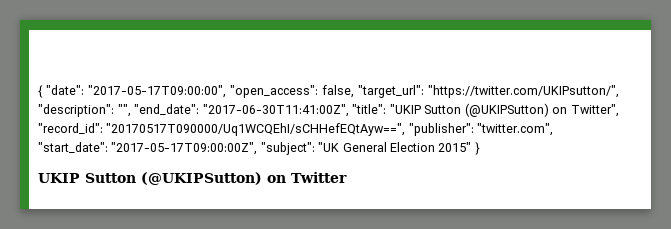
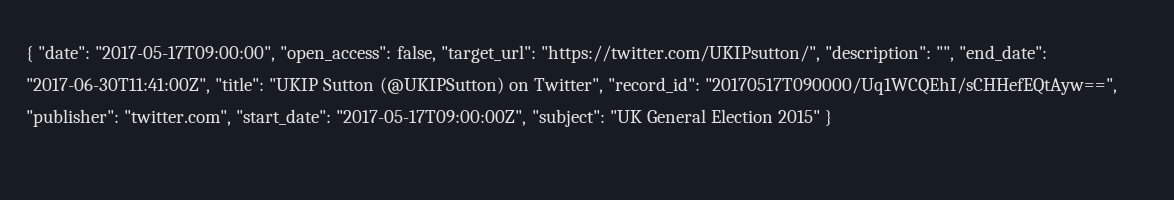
[38,172,347,185] // UKIP Sutton (@UKIPSutton) on Twitter -> (833, 118) none

